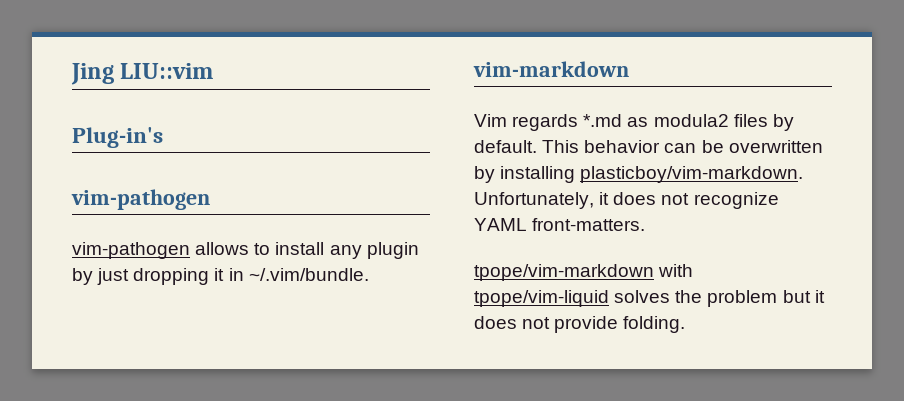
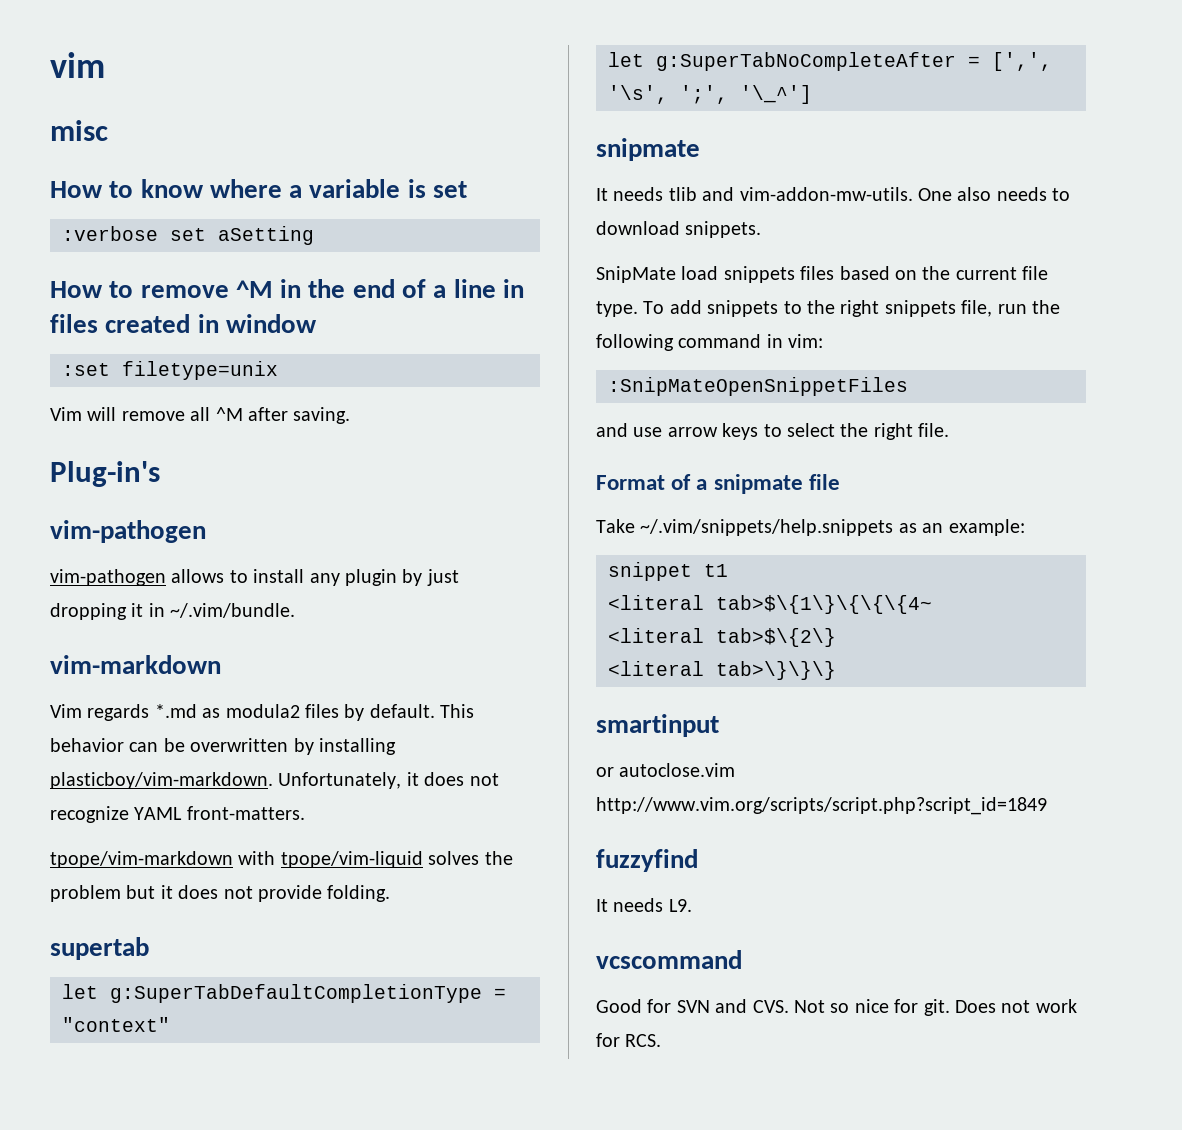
[71,63,214,85] Jing LIU::vim -> [50,52,105,78] [50,120,108,141] [50,179,468,198] [62,226,314,245] [50,279,524,298] [50,314,317,333] [62,361,278,380] [50,407,351,424] vim // misc // How to know where a variable is set // :verbose set aSetting // How to remove ^M in the end of a line in files created in window // :set filetype=unix // Vim will remove all ^M after saving.
(686, 324) none -> [50,937,149,960] [62,984,506,1003] [62,1017,170,1032] [608,52,1052,71] [608,85,812,104] [596,138,700,161] [596,187,1071,201] [596,221,762,238] [596,266,1049,283] [596,300,1060,317] [596,334,824,351] [608,377,908,396] [596,423,950,440] [596,474,840,494] [596,519,1025,536] [608,562,728,581] [608,595,932,614] [608,628,836,647] [608,661,836,680] [596,714,719,737] [596,763,736,777] [596,797,1047,815] [596,849,698,872] [596,898,692,912] [596,950,742,969] [596,999,1077,1016] [596,1033,662,1047] // supertab // let g:SuperTabDefaultCompletionType = "context" // let g:SuperTabNoCompleteAfter = [',', '\s', ';', '\_^'] // snipmate // It needs tlib and vim-addon-mw-utils. One also needs to download snippets. // SnipMate load snippets files based on the current file type. To add snippets to the right snippets file, run the following command in vim: // :SnipMateOpenSnippetFiles // and use arrow keys to select the right file. // Format of a snipmate file // Take ~/.vim/snippets/help.snippets as an example: // snippet t1 // <literal tab>$\{1\}\{\{\{4~ // <literal tab>$\{2\} // <literal tab>\}\}\} // smartinput // or autoclose.vim http://www.vim.org/scripts/script.php?script_id=1849 // fuzzyfind // It needs L9. // vcscommand // Good for SVN and CVS. Not so nice for git. Does not work for RCS.

